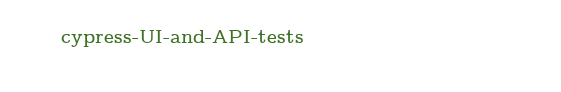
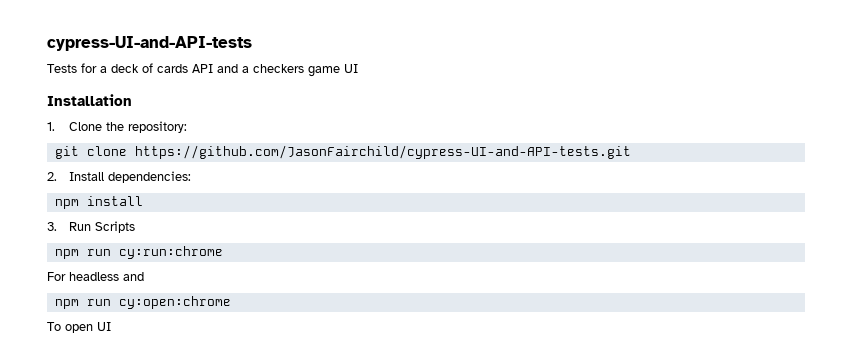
(304, 38) none -> [47,63,358,77] [47,94,132,106] [47,121,187,133] [54,145,631,159] [47,171,191,183] [54,196,143,209] [47,221,135,233] [54,246,223,259] [47,272,144,281] [54,296,231,309] [47,322,111,333] // Tests for a deck of cards API and a checkers game UI // Installation // 1. Clone the repository: // git clone https://github.com/JasonFairchild/cypress-UI-and-API-tests.git // 2. Install dependencies: // npm install // 3. Run Scripts // npm run cy:run:chrome // For headless and // npm run cy:open:chrome // To open UI

